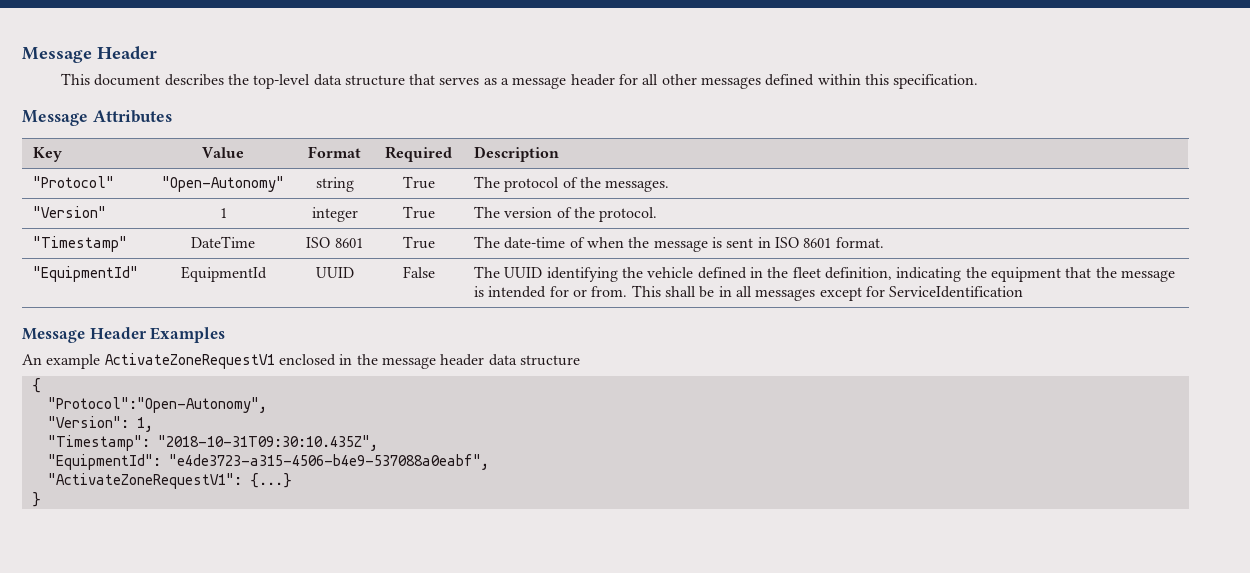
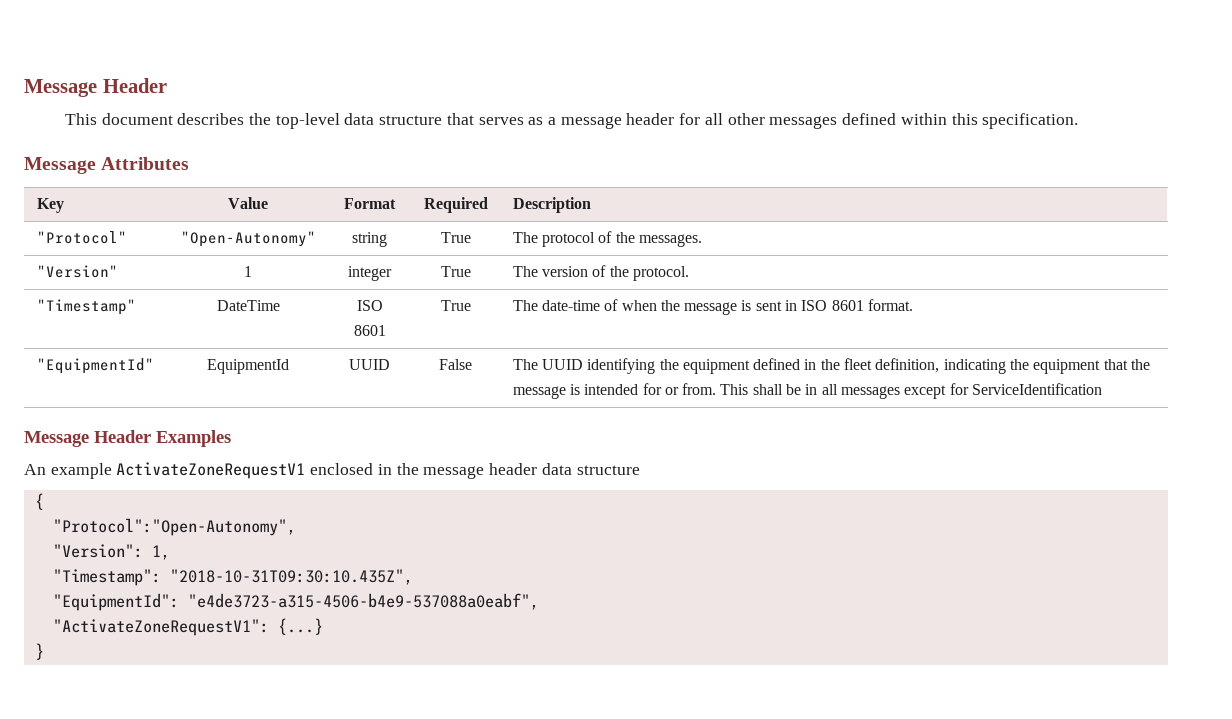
[647,267,694,278] vehicle -> [682,359,750,374] equipment

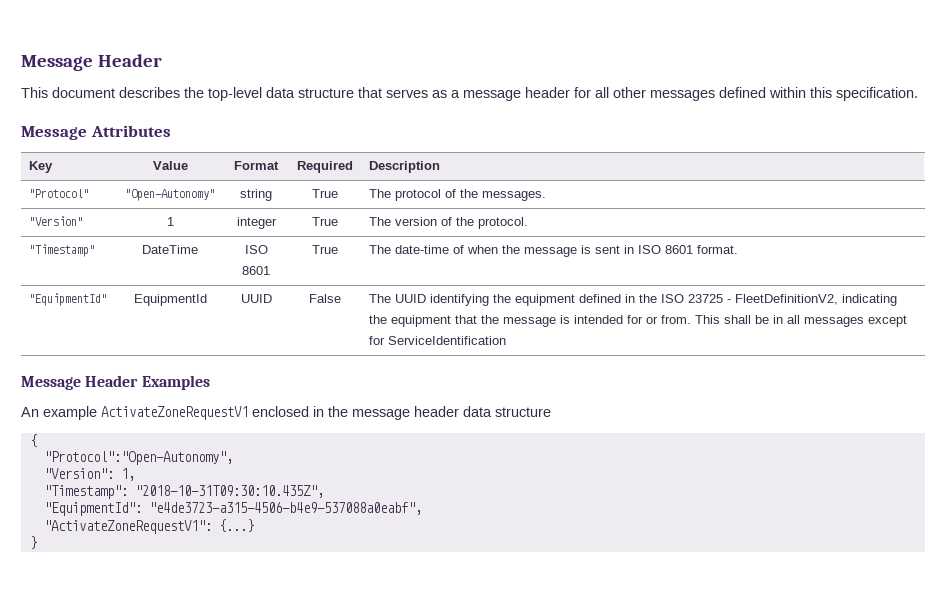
[844,358,940,373] fleet definition, -> [661,294,839,305] ISO 23725 - FleetDefinitionV2,

